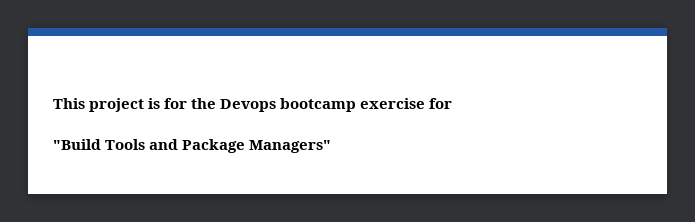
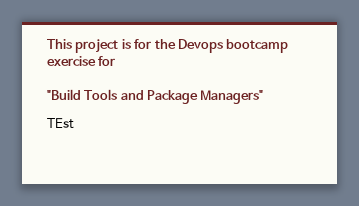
(332, 146) none -> [47,118,74,129] // TEst

